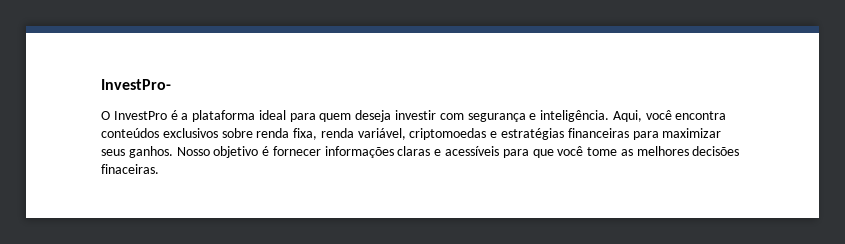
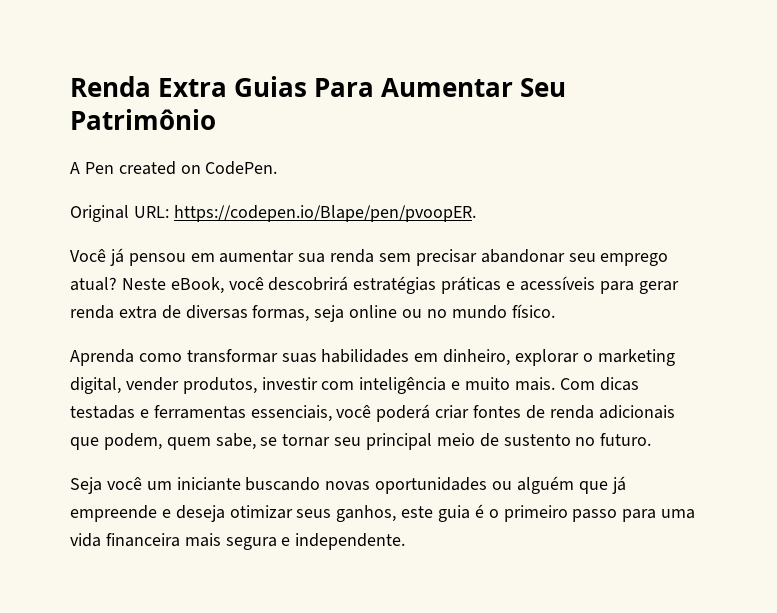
[101,79,171,90] [101,110,727,122] [101,128,722,140] [101,146,740,158] [101,164,159,174] InvestPro- // O InvestPro é a plataforma ideal para quem deseja investir com segurança e inteligência. Aqui, você encontra conteúdos exclusivos sobre renda fixa, renda variável, criptomoedas e estratégias financeiras para maximizar seus ganhos. Nosso objetivo é fornecer informações claras e acessíveis para que você tome as melhores decisões finaceiras. -> [70,76,567,97] [70,109,216,130] [70,161,278,175] [70,205,476,222] [70,248,669,266] [70,276,679,294] [70,304,555,322] [70,349,675,366] [70,377,639,394] [70,404,675,422] [70,433,652,450] [70,476,626,494] [70,504,696,522] [70,533,406,550] Renda Extra Guias Para Aumentar Seu Patrimônio // A Pen created on CodePen. // Original URL: https://codepen.io/Blape/pen/pvoopER. // Você já pensou em aumentar sua renda sem precisar abandonar seu emprego atual? Neste eBook, você descobrirá estratégias práticas e acessíveis para gerar renda extra de diversas formas, seja online ou no mundo físico. // Aprenda como transformar suas habilidades em dinheiro, explorar o marketing digital, vender produtos, investir com inteligência e muito mais. Com dicas testadas e ferramentas essenciais, você poderá criar fontes de renda adicionais que podem, quem sabe, se tornar seu principal meio de sustento no futuro. // Seja você um iniciante buscando novas oportunidades ou alguém que já empreende e deseja otimizar seus ganhos, este guia é o primeiro passo para uma vida financeira mais segura e independente.

